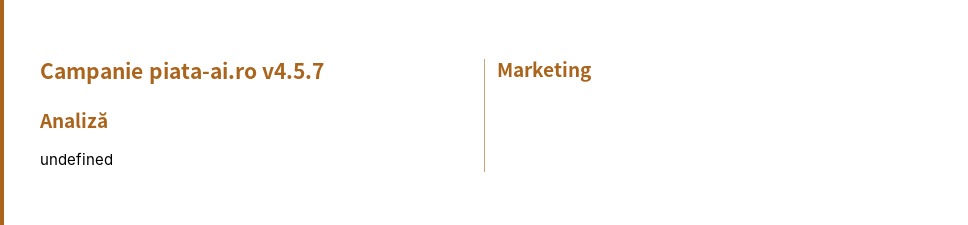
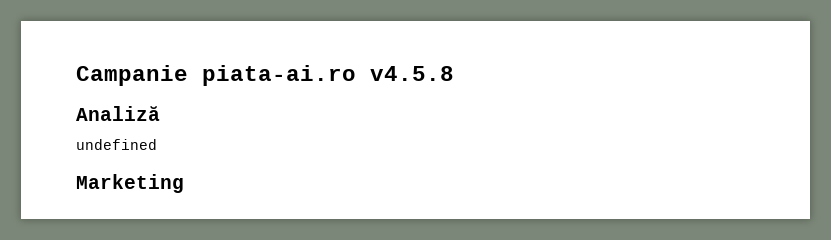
[262,63,325,79] v4.5.7 -> [370,66,454,81] v4.5.8

